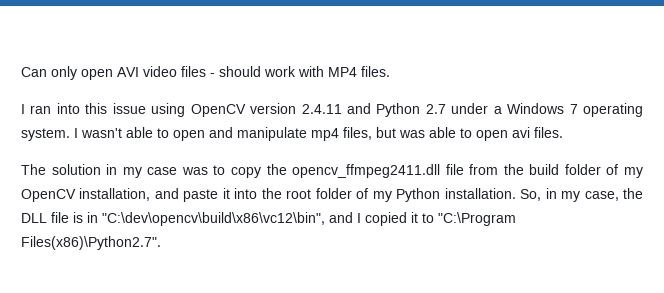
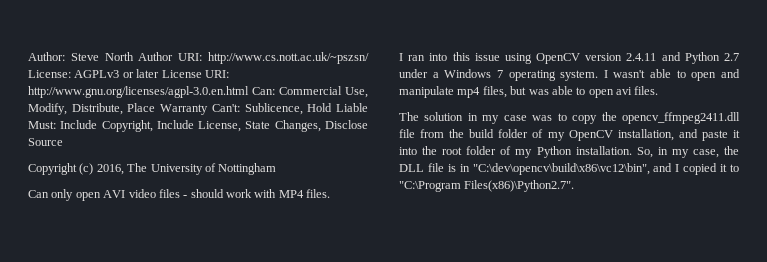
(21, 72) none -> [28,52,369,64] [28,69,229,78] [28,86,368,98] [28,103,368,115] [28,120,368,132] [28,138,63,146] [28,163,277,175] Author: Steve North Author URI: http://www.cs.nott.ac.uk/~pszsn/ License: AGPLv3 or later License URI: http://www.gnu.org/licenses/agpl-3.0.en.html Can: Commercial Use, Modify, Distribute, Place Warranty Can't: Sublicence, Hold Liable Must: Include Copyright, Include License, State Changes, Disclose Source // Copyright (c) 2016, The University of Nottingham //

